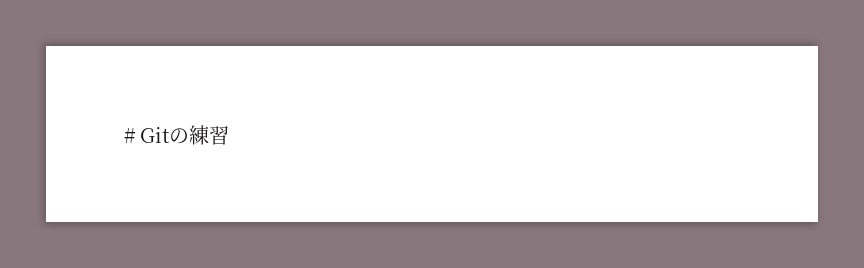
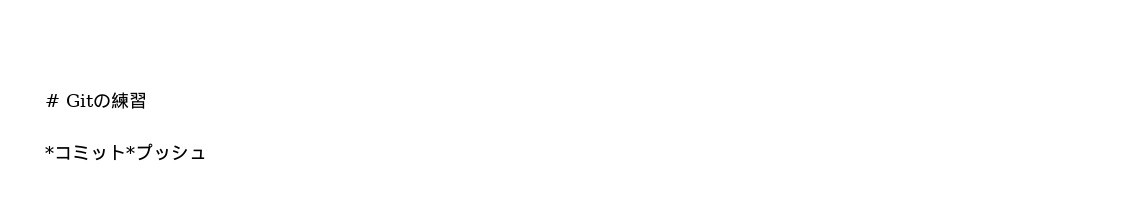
(230, 135) none -> [45,143,207,161] // *コミット*プッシュ

